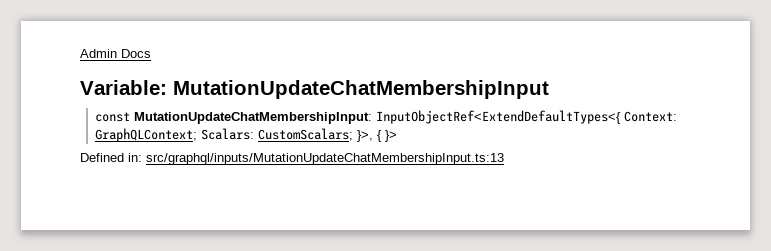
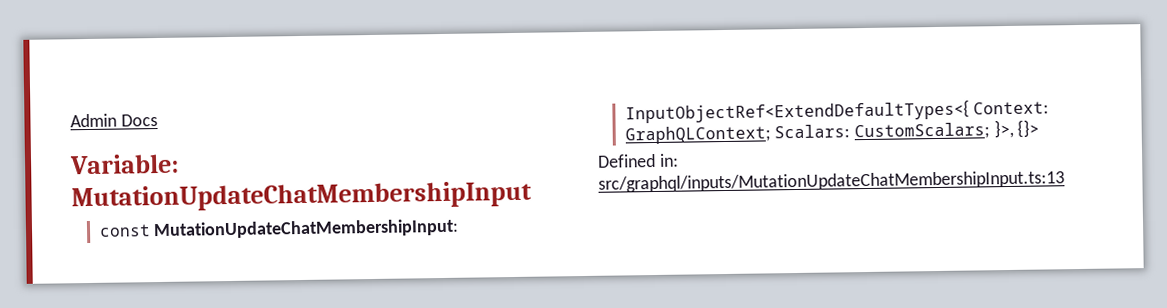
[377,130,398,142] { }> -> [1017,119,1040,138] {}>

